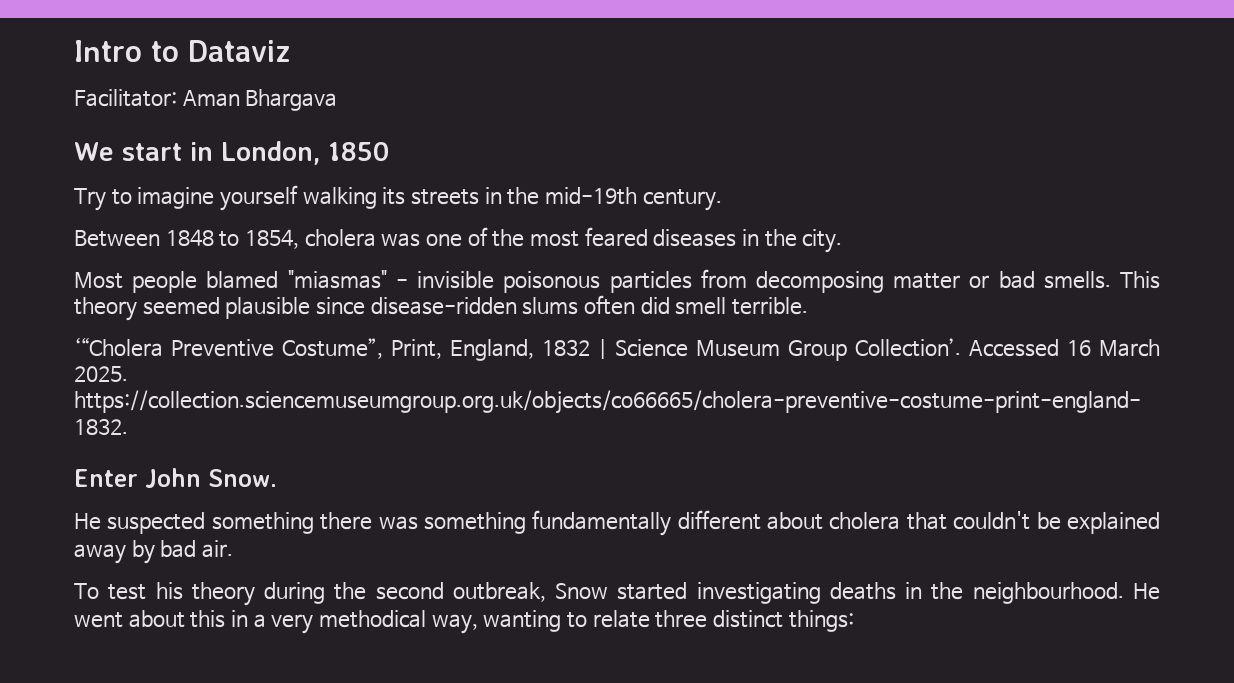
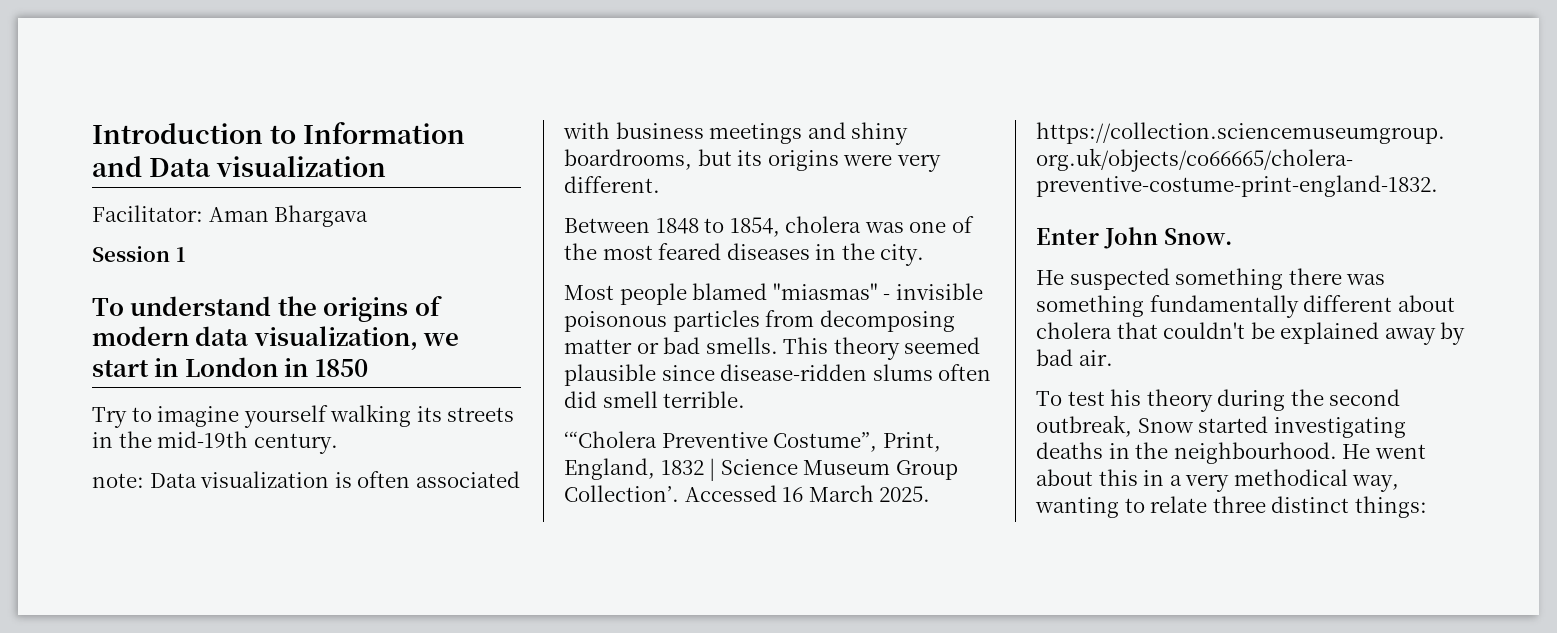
[74,40,290,62] [74,89,338,111] [74,141,320,165] Intro to Dataviz // Facilitator: Aman Bhargava // We start in London, -> [92,122,466,144] [92,156,387,177] [92,205,369,227] [92,246,186,262] [92,295,442,322] [92,326,460,350] [92,357,309,377] Introduction to Information and Data visualization // Facilitator: Aman Bhargava // Session 1 // To understand the origins of modern data visualization, we start in London in
(722, 200) none -> [92,471,520,488] [563,122,909,145] [564,149,941,172] [564,176,660,193] // note: Data visualization is often associated with business meetings and shiny boardrooms, but its origins were very different.

